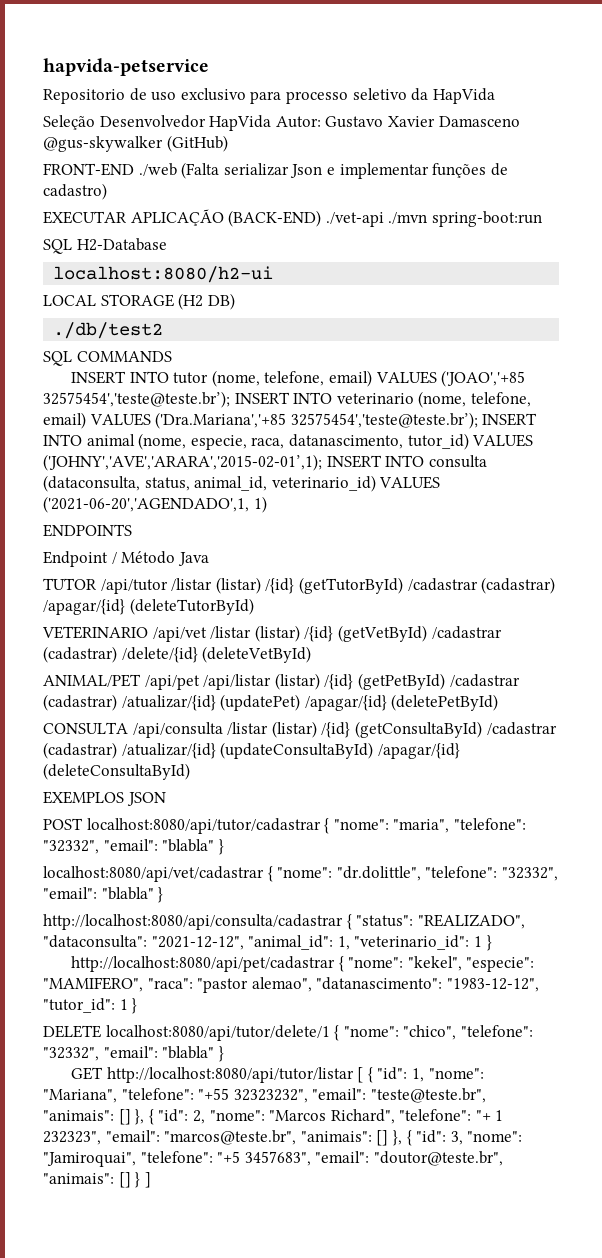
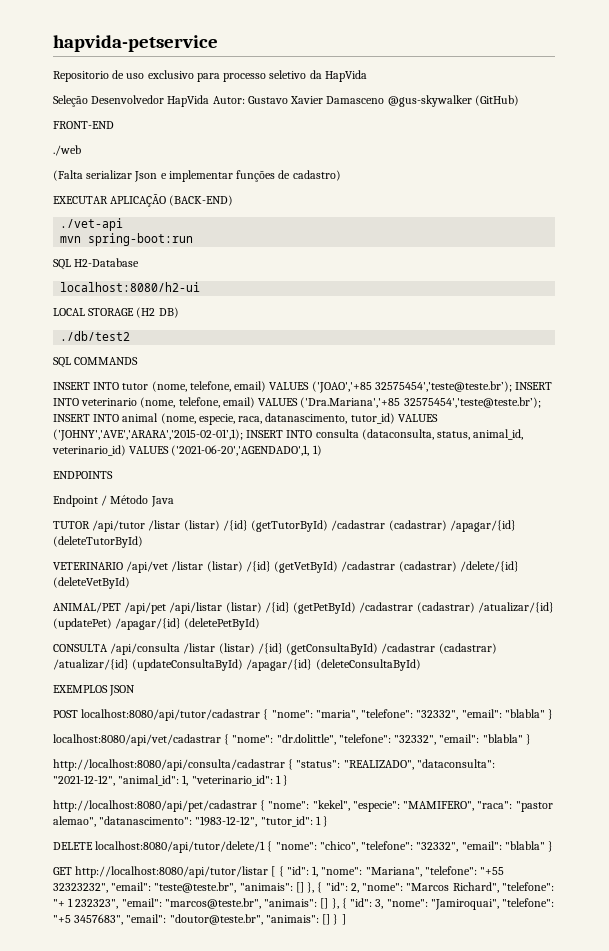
(134, 169) none -> (114, 125) //
(177, 169) none -> (81, 150) //
(322, 218) none -> (234, 200) //
[388,212,428,224] ./mvn -> [60,236,82,243] // mvn

